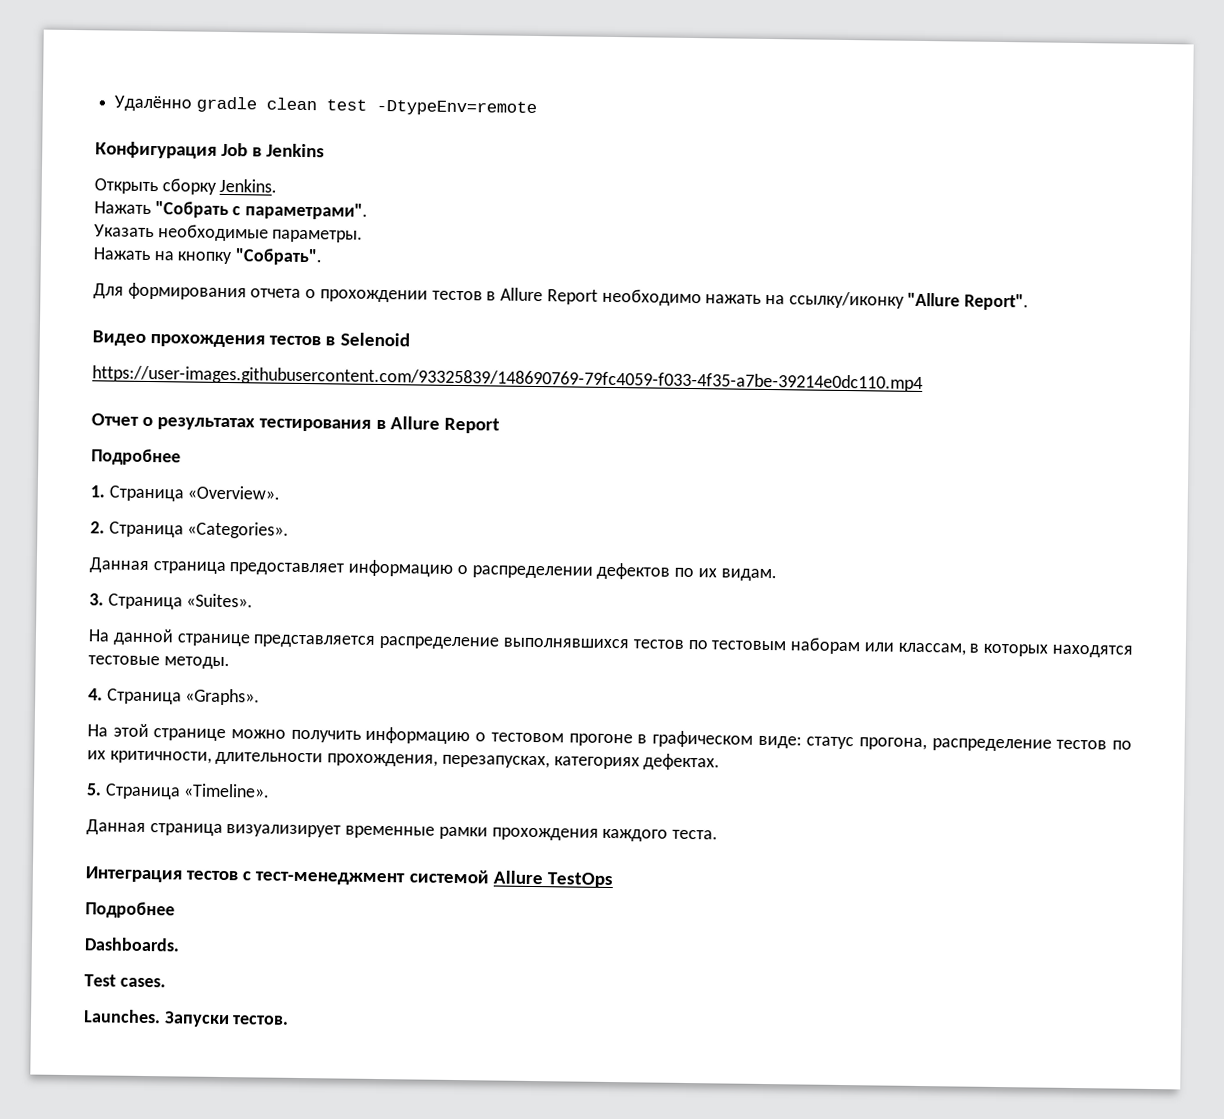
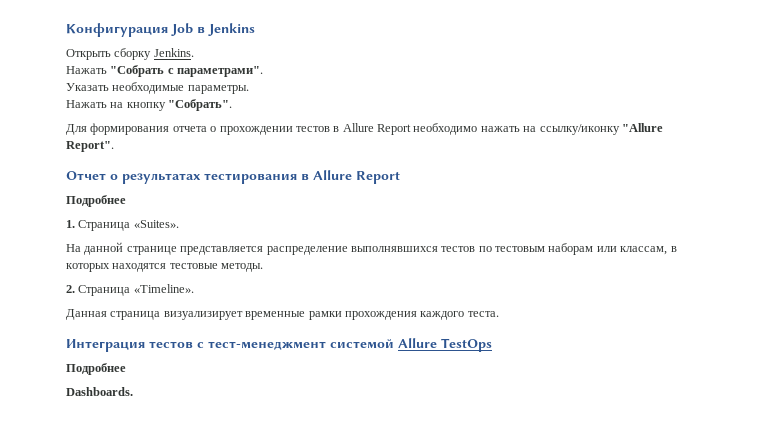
[114,95,537,116] Удалённо gradle clean test -DtypeEnv=remote // -> (66, 30) none
[92,330,410,348] [92,365,923,392] // Видео прохождения тестов в Selenoid // https://user-images.githubusercontent.com/93325839/148690769-79fc4059-f033-4f35-a7be-39214e0dc110.mp4 -> (114, 146) none
[187,485,281,500] [90,521,290,539] [89,557,777,582] [89,593,183,610] «Overview». // 2. Страница «Categories». // Данная страница предоставляет информацию о распределении дефектов по их видам. // 3. Страница -> (131, 225) none
[88,688,261,706] [87,723,1132,752] [87,750,721,771] [86,783,102,796] 4. Страница «Graphs». // На этой странице можно получить информацию о тестовом прогоне в графическом виде: статус прогона, распределение тестов по их критичности, длительности прохождения, перезапусках, категориях дефектах. // 5. -> [66,285,75,293] 2.
[84,974,166,988] [83,1009,290,1028] // Test cases. // Launches. Запуски тестов. -> (133, 391) none

